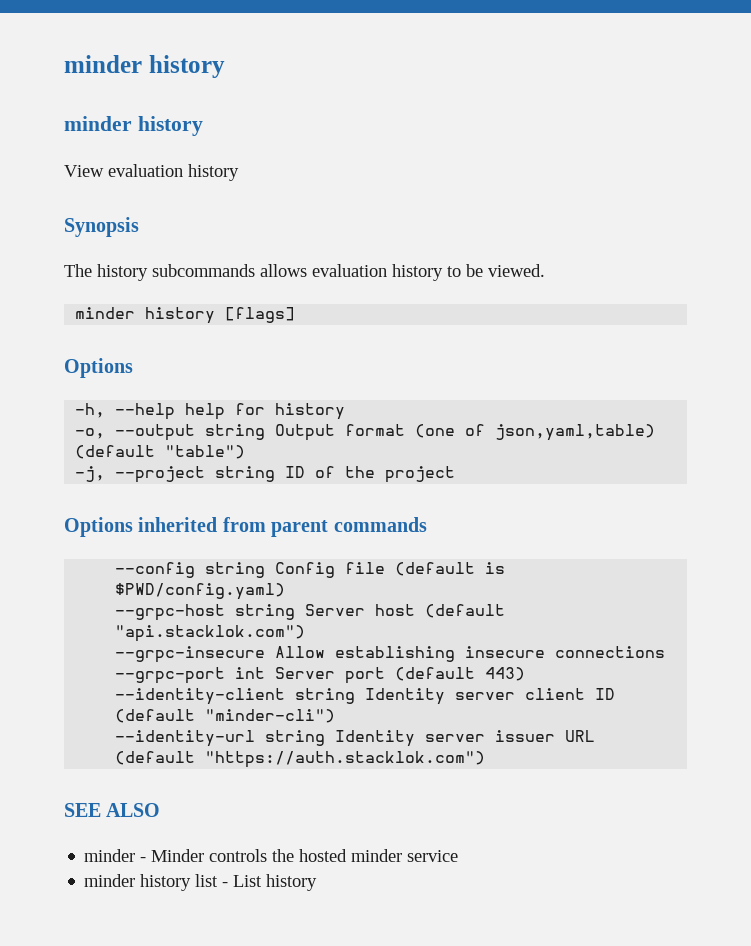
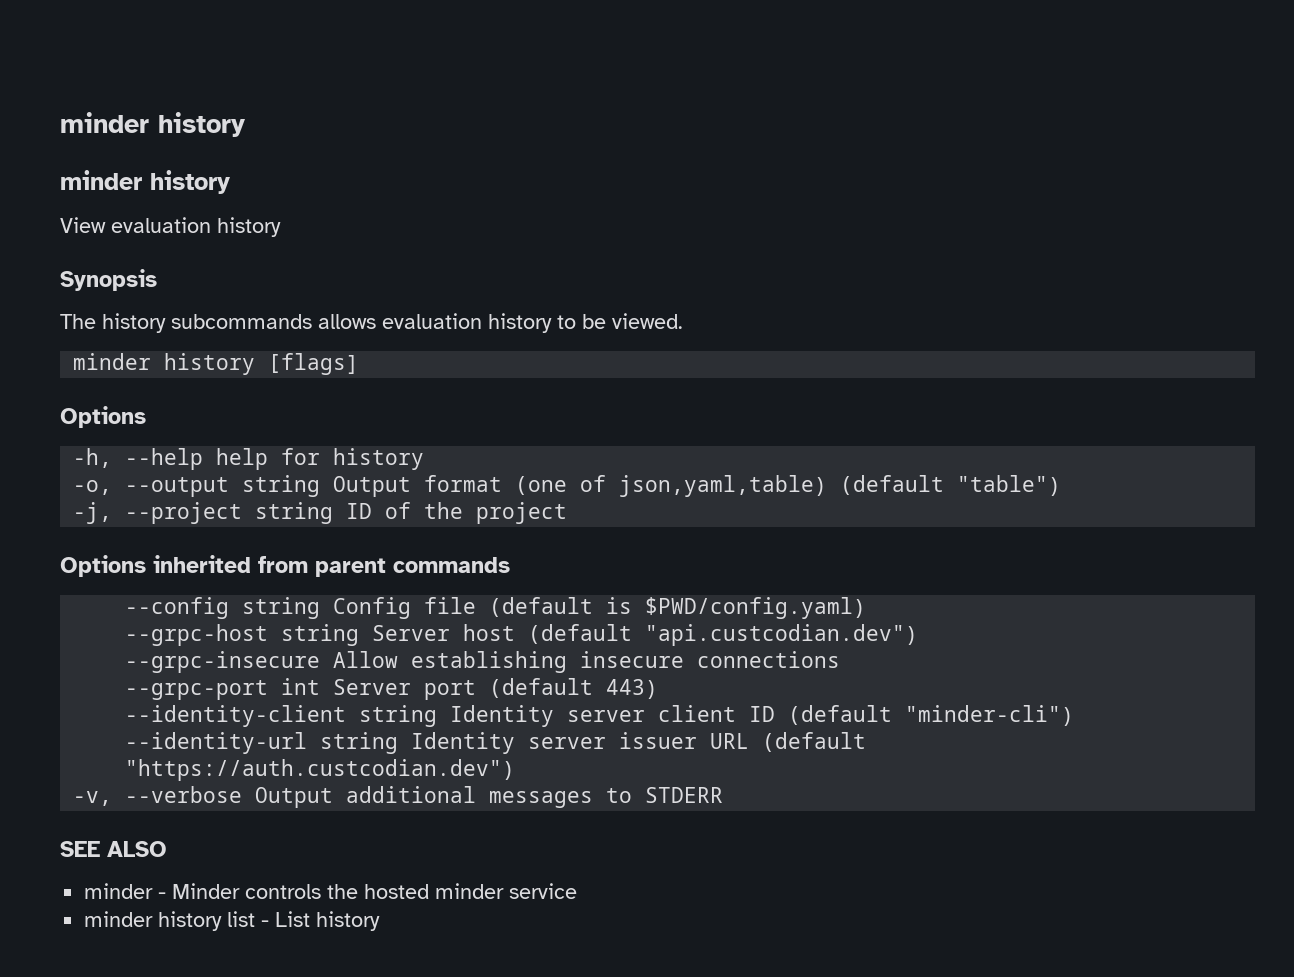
[115,625,306,642] "api.stacklok.com") -> [645,624,919,646] "api.custcodian.dev")
[205,751,486,768] "https://auth.stacklok.com") -> [125,759,516,781] [73,786,724,808] "https://auth.custcodian.dev") // -v, --verbose Output additional messages to STDERR

